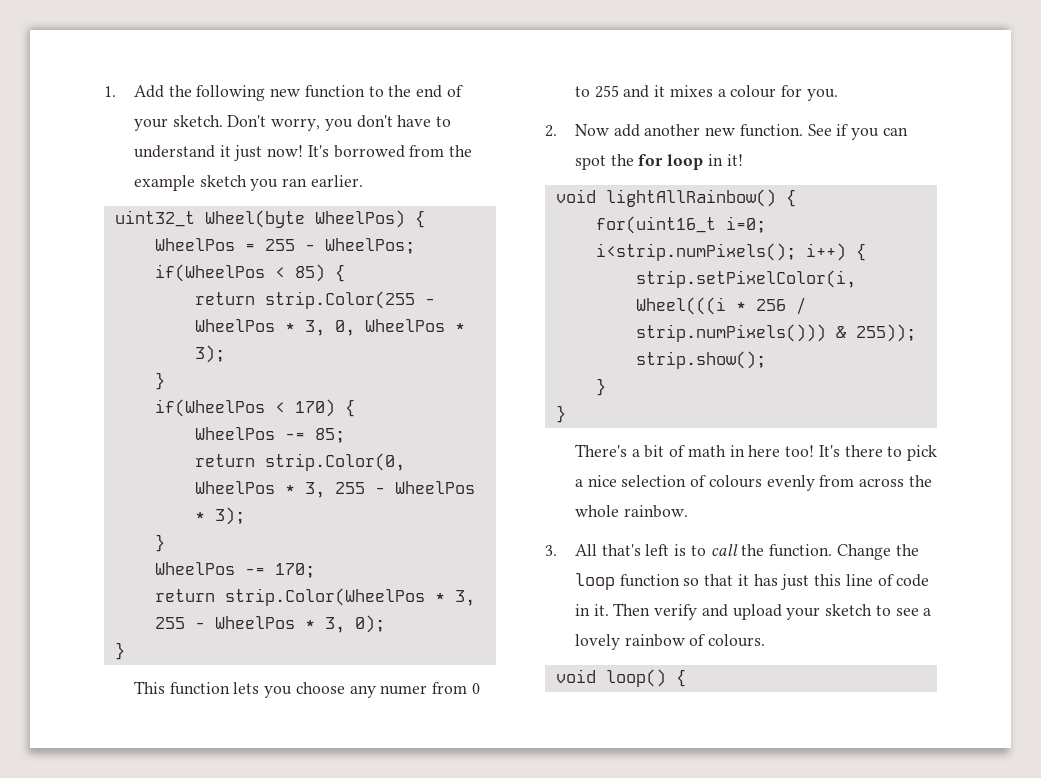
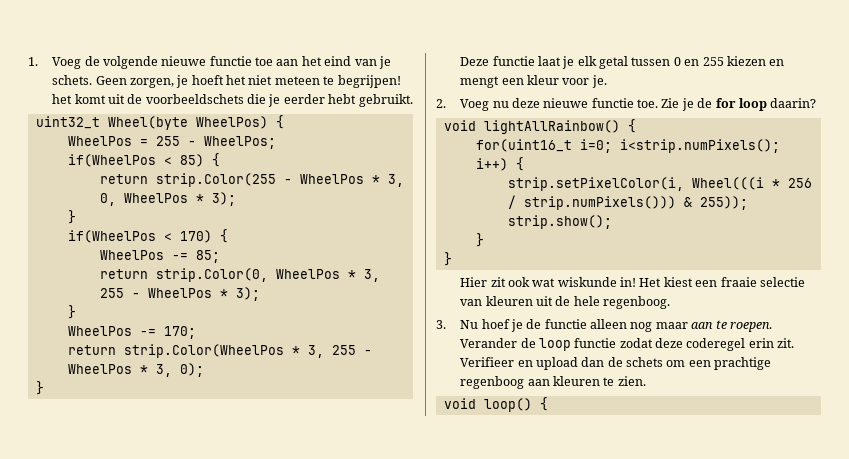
[133,85,463,101] [133,115,452,131] [133,145,473,161] [133,175,363,191] Add the following new function to the end of your sketch. Don't worry, you don't have to understand it just now! It's borrowed from the example sketch you ran earlier. -> [52,56,391,69] [52,75,401,88] [52,94,413,107] Voeg de volgende nieuwe functie toe aan het eind van je schets. Geen zorgen, je hoeft het niet meteen te begrijpen! het komt uit de voorbeeldschets die je eerder hebt gebruikt.
[133,681,480,698] [574,85,838,101] [545,124,908,140] [574,154,743,170] This function lets you choose any numer from 0 to 255 and it mixes a colour for you. // 2. Now add another new function. See if you can spot the for loop in it! -> [460,56,785,69] [460,75,607,88] [436,98,817,111] Deze functie laat je elk getal tussen 0 en 255 kiezen en mengt een kleur voor je. // 2. Voeg nu deze nieuwe functie toe. Zie je de for loop daarin?
[574,444,937,461] [574,475,932,491] [574,505,688,518] [545,544,919,560] [574,573,930,590] [574,603,932,620] [574,634,766,650] There's a bit of math in here too! It's there to pick a nice selection of colours evenly from across the whole rainbow. // 3. All that's left is to call the function. Change the loop function so that it has just this line of code in it. Then verify and upload your sketch to see a lovely rainbow of colours. -> [460,277,805,287] [460,296,671,309] [436,319,772,332] [460,338,795,351] [460,357,772,370] [460,376,646,389] Hier zit ook wat wiskunde in! Het kiest een fraaie selectie van kleuren uit de hele regenboog. // 3. Nu hoef je de functie alleen nog maar aan te roepen. Verander de loop functie zodat deze coderegel erin zit. Verifieer en upload dan de schets om een prachtige regenboog aan kleuren te zien.

